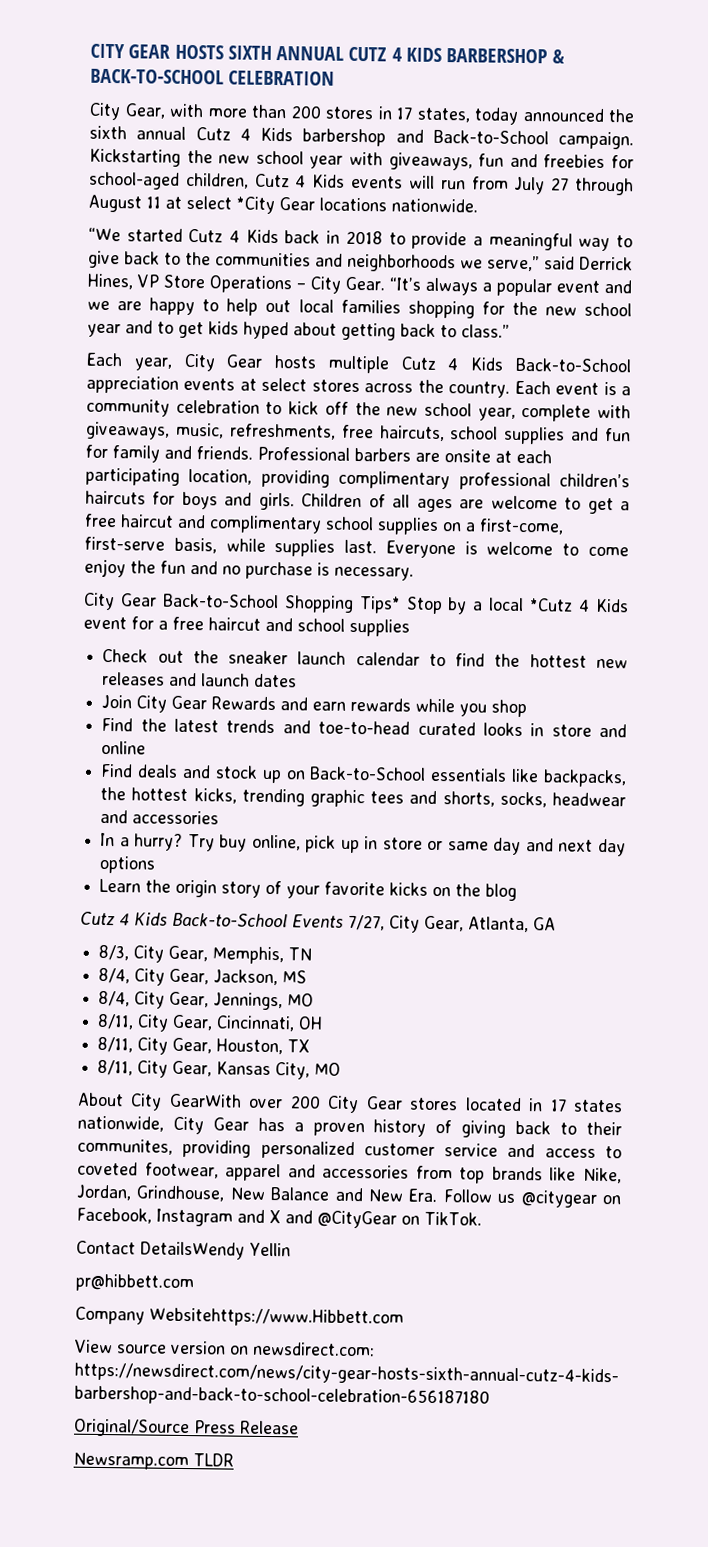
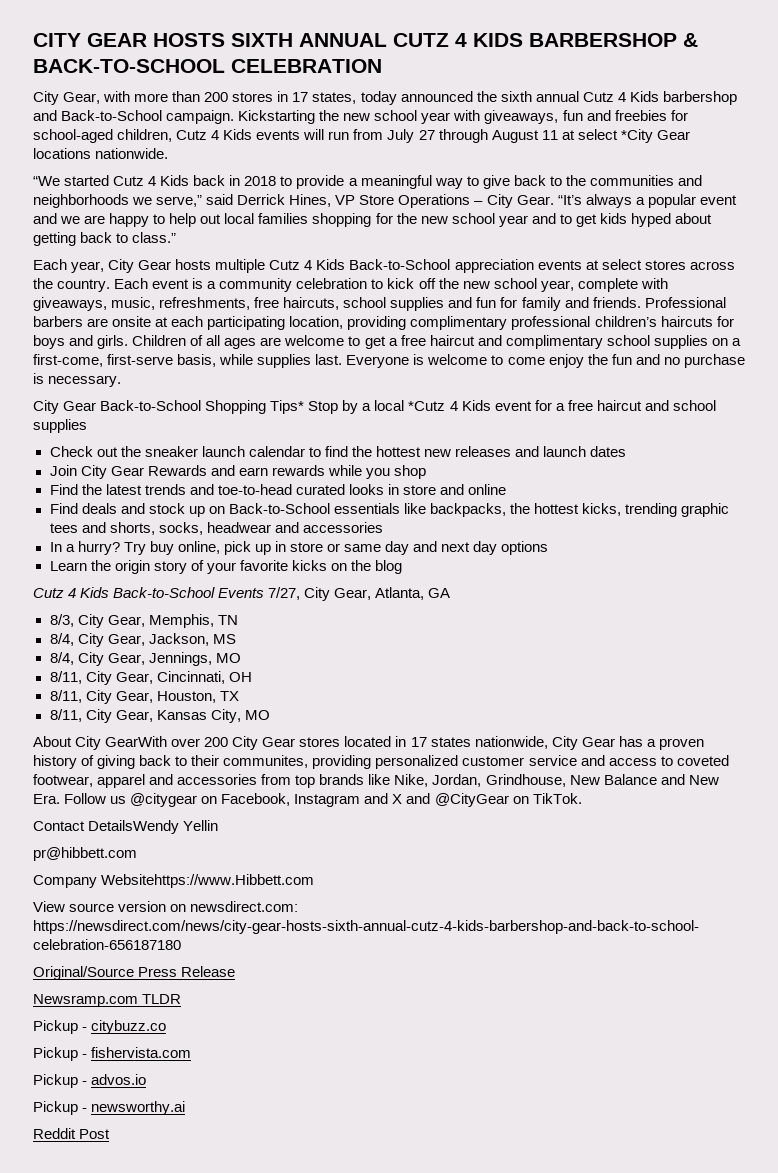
(234, 1460) none -> [33,1020,167,1034] [33,1047,192,1061] [33,1074,147,1088] [33,1101,186,1115] [33,1128,111,1139] // Pickup - citybuzz.co // Pickup - fishervista.com // Pickup - advos.io // Pickup - newsworthy.ai // Reddit Post

